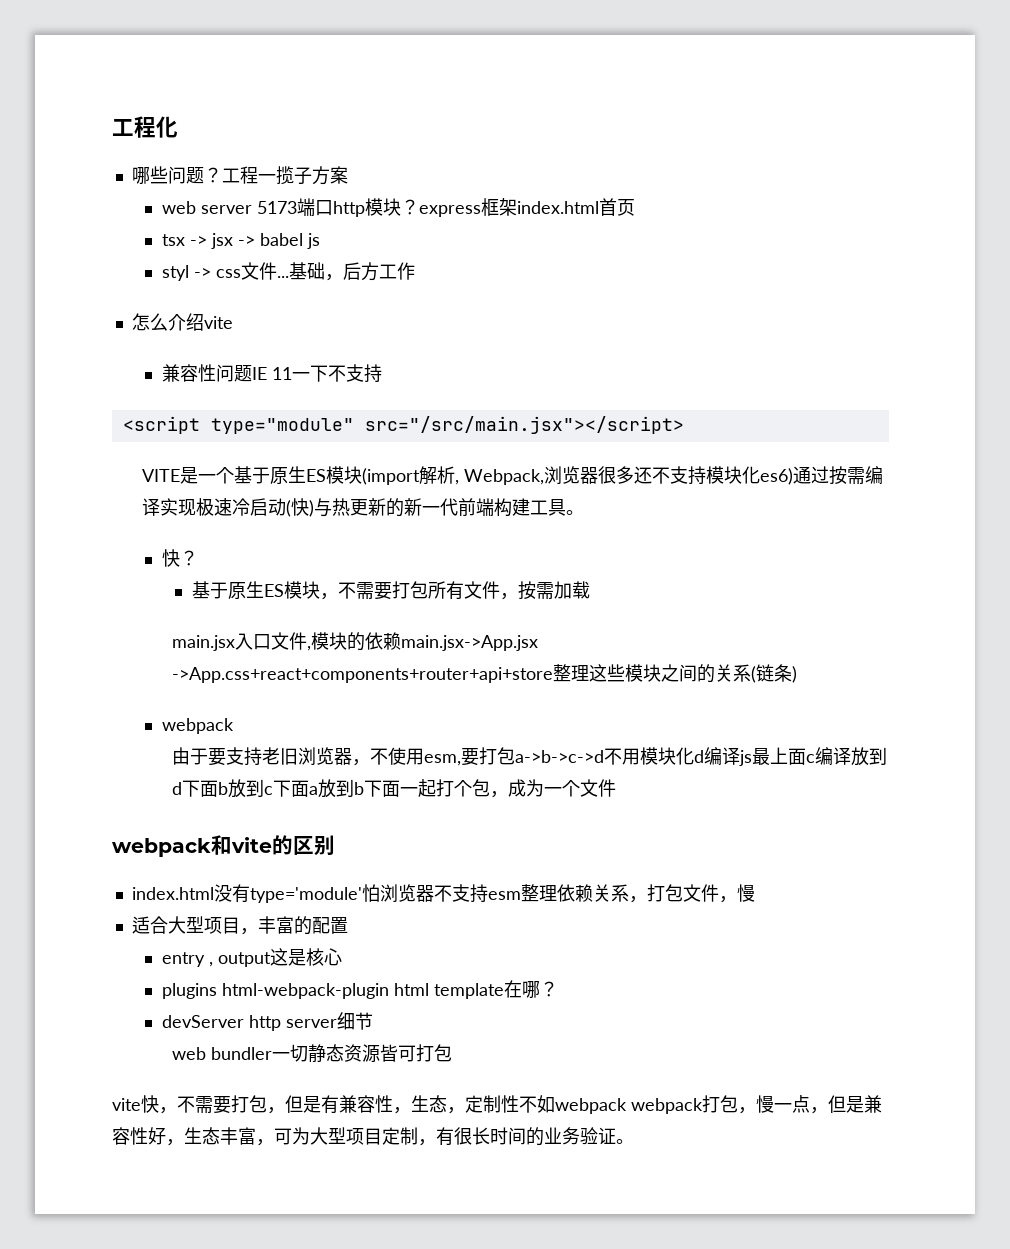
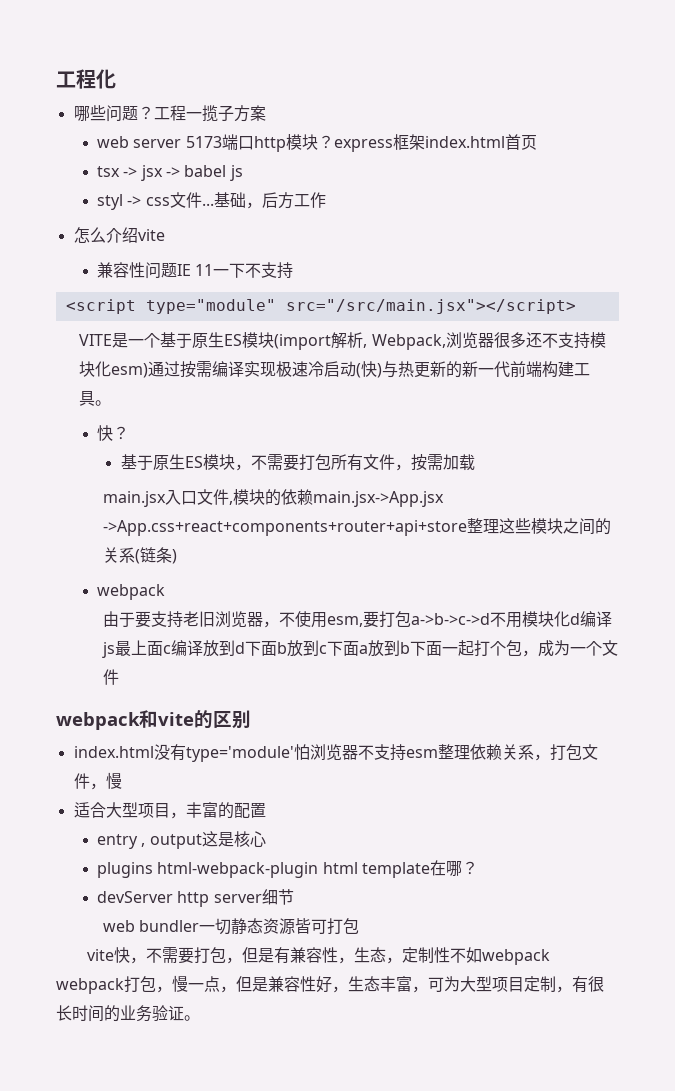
[759,468,793,485] es6) -> [111,363,149,378] esm)

